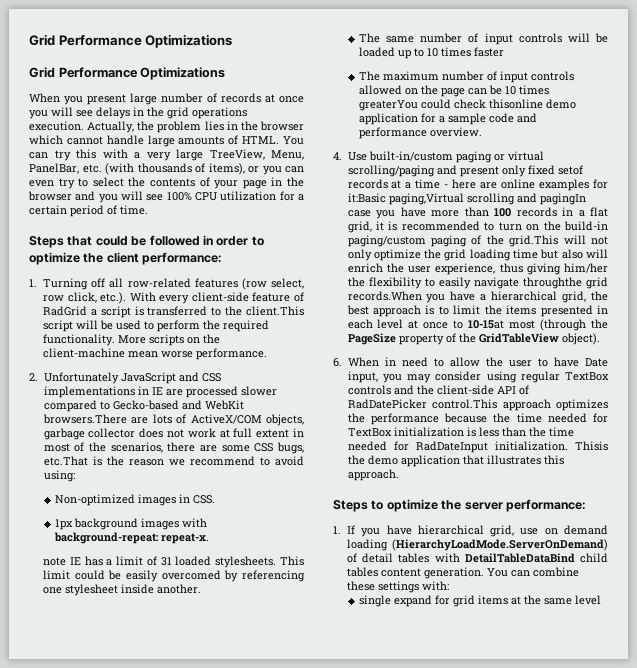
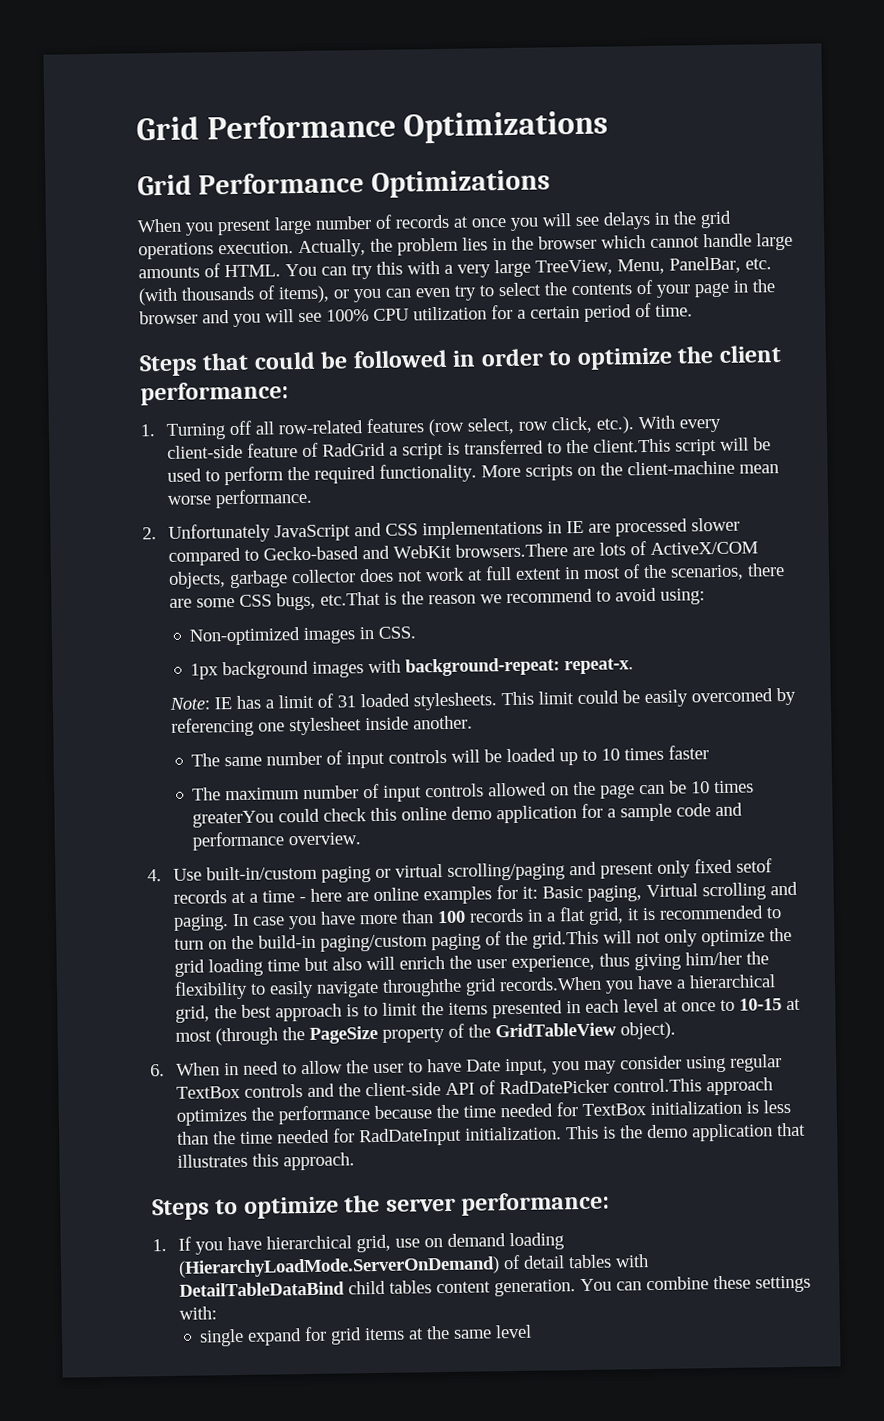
[42,557,66,566] note -> [168,697,210,710] Note:
[489,99,544,109] thisonline -> [370,806,448,822] this online
[347,193,586,205] it:Basic paging,Virtual scrolling and pagingIn -> [521,881,798,902] [172,913,249,931] it: Basic paging, Virtual scrolling and paging. In
[468,320,505,329] 10-15at -> [738,998,801,1011] 10-15 at
[575,441,608,451] Thisis -> [565,1125,616,1140] This is

